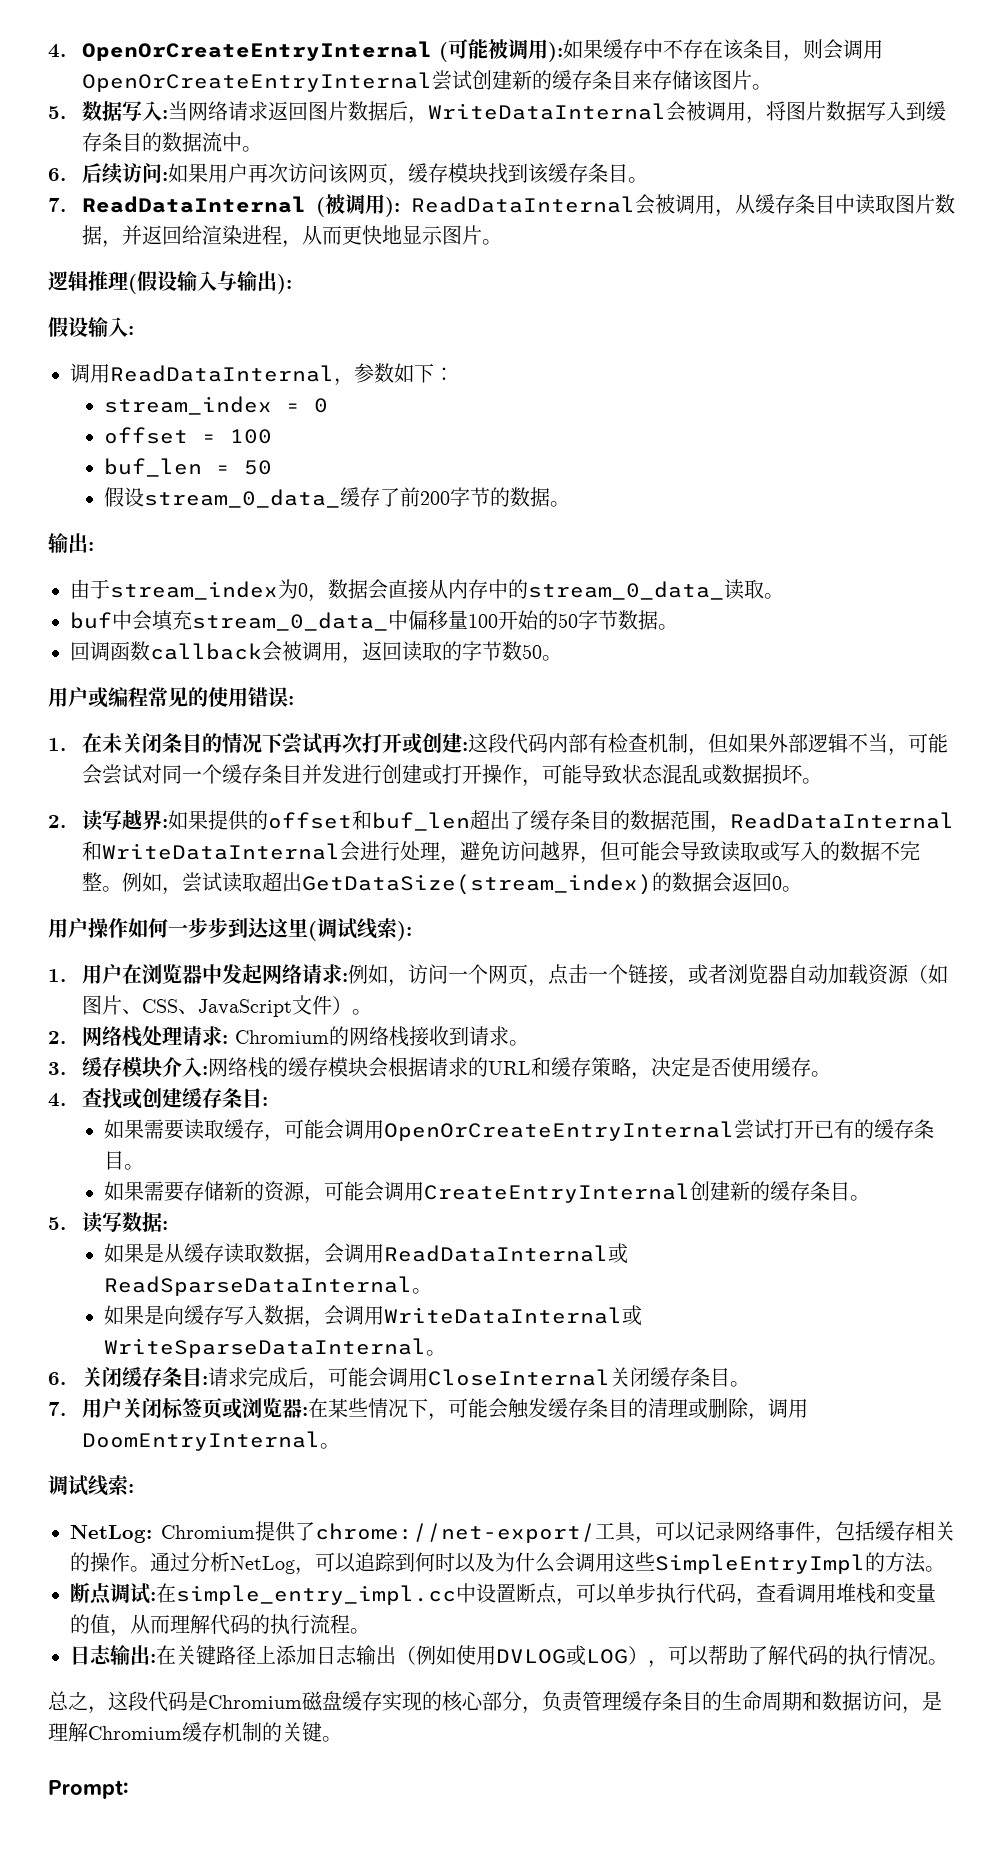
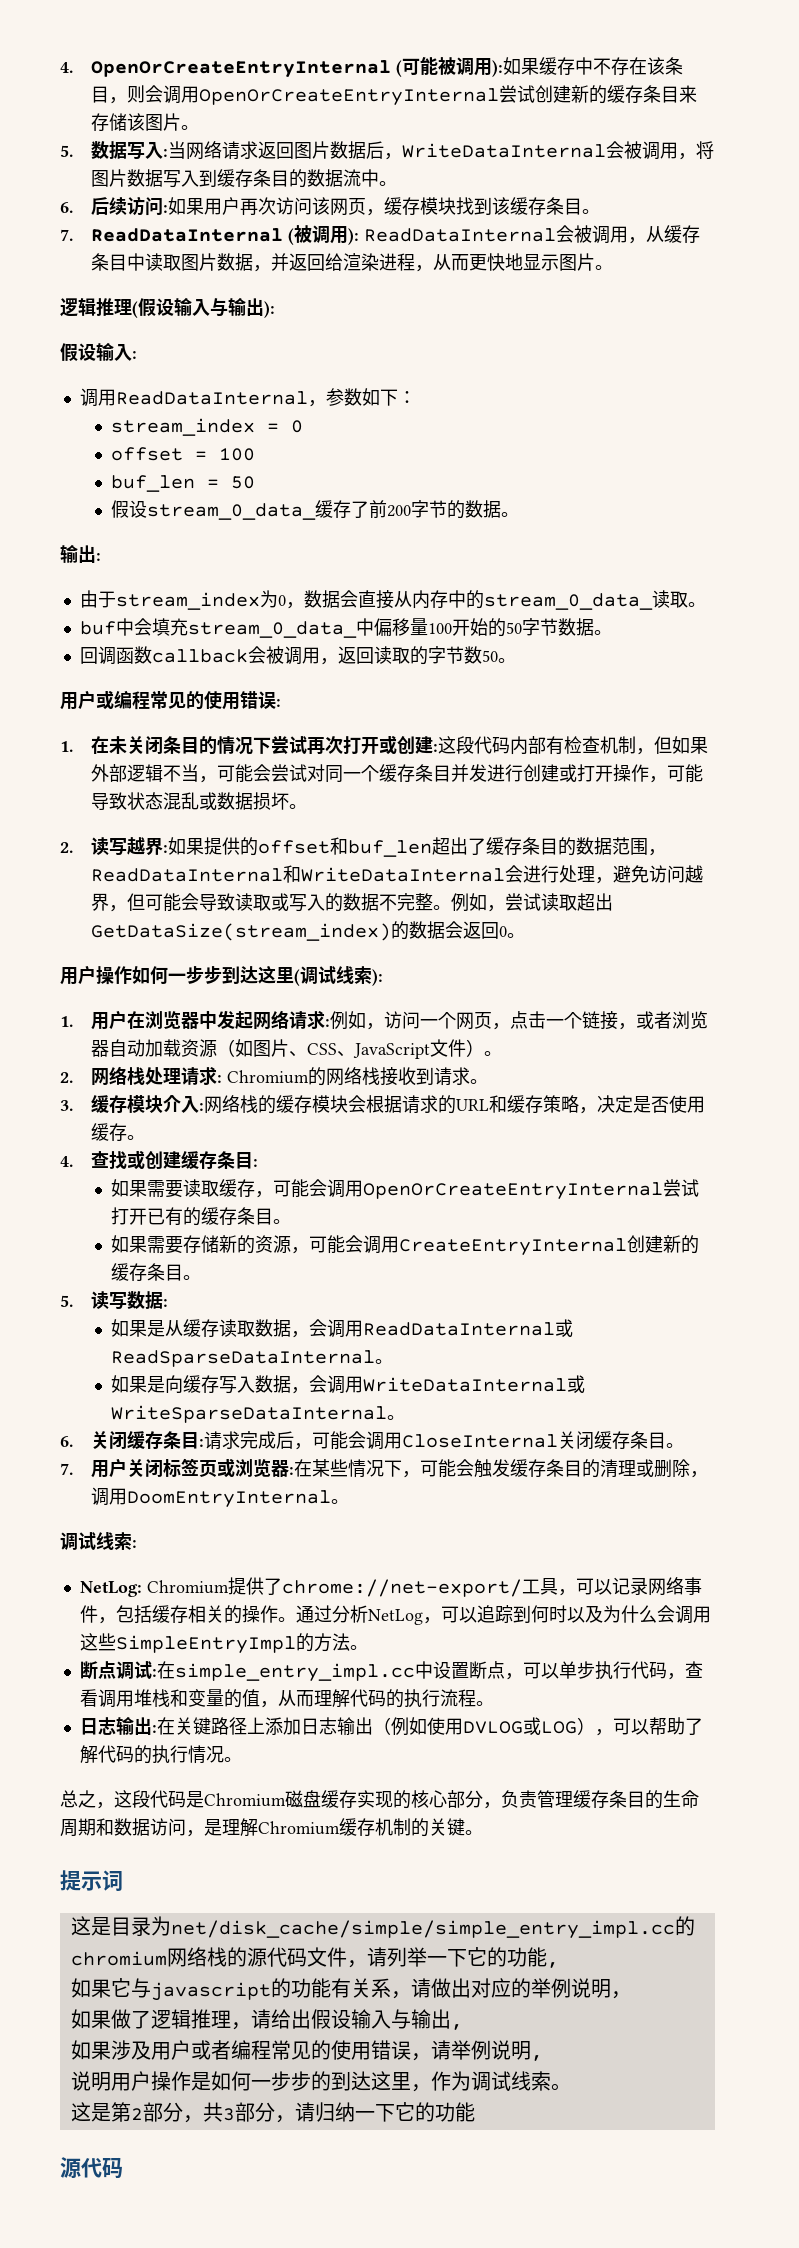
[48,1780,128,1799] Prompt: -> [60,1870,123,1891] [70,1916,695,1939] [70,1947,559,1968] [70,1978,631,2001] [70,2009,463,2030] [70,2040,543,2061] [70,2071,571,2092] [70,2102,475,2123] [60,2157,123,2179] 提示词 // 这是目录为net/disk_cache/simple/simple_entry_impl.cc的chromium网络栈的源代码文件，请列举一下它的功能, // 如果它与javascript的功能有关系，请做出对应的举例说明， // 如果做了逻辑推理，请给出假设输入与输出, // 如果涉及用户或者编程常见的使用错误，请举例说明, // 说明用户操作是如何一步步的到达这里，作为调试线索。 // 这是第2部分，共3部分，请归纳一下它的功能 // 源代码

